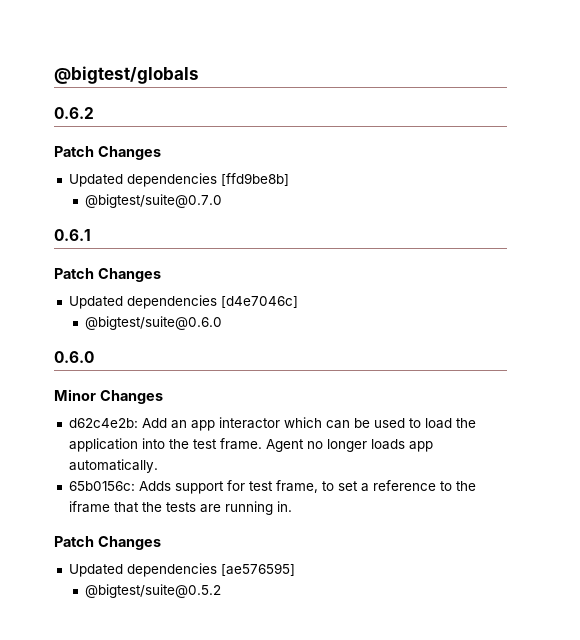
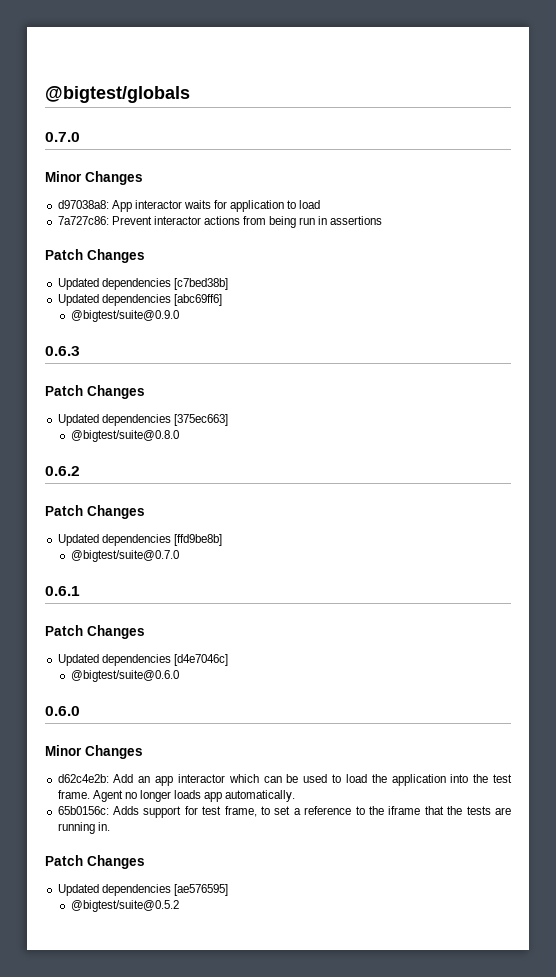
(199, 75) none -> [45,132,80,142] [45,171,143,185] [57,200,321,212] [57,216,383,228] [45,249,145,263] [57,278,228,290] [57,294,222,306] [70,310,179,322] [45,346,80,356] [45,385,145,399] [57,414,228,426] [70,430,179,442] // 0.7.0 // Minor Changes // d97038a8: App interactor waits for application to load // 7a727c86: Prevent interactor actions from being run in assertions // Patch Changes // Updated dependencies [c7bed38b] // Updated dependencies [abc69ff6] // @bigtest/suite@0.9.0 // 0.6.3 // Patch Changes // Updated dependencies [375ec663] // @bigtest/suite@0.8.0

